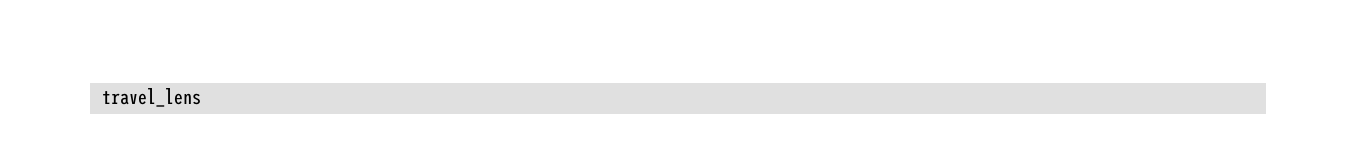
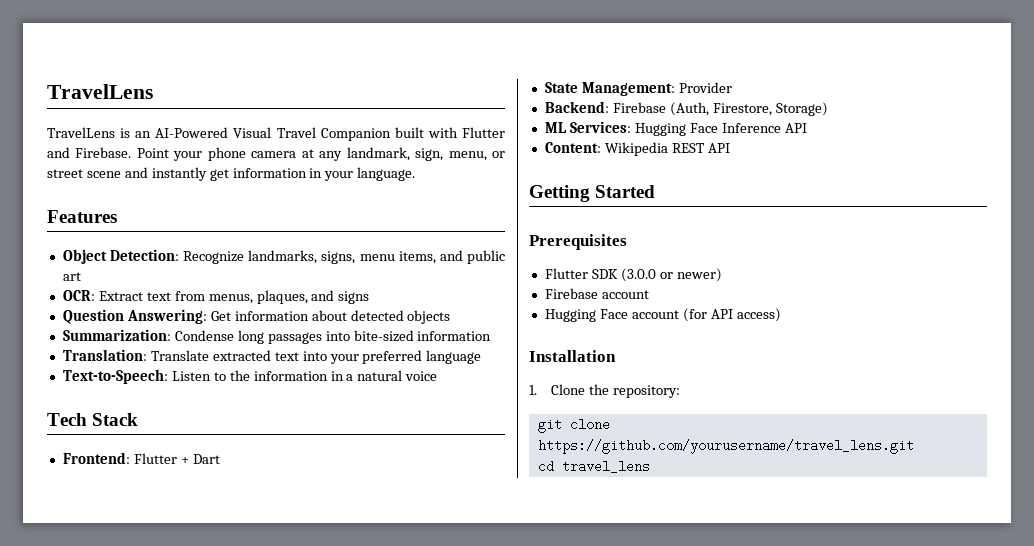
(102, 97) none -> [47,84,153,99] [47,127,505,141] [47,147,505,161] [47,167,416,181] [47,210,117,223] [62,249,506,264] [62,272,81,281] [62,290,370,304] [62,309,451,324] [62,329,492,344] [62,349,482,364] [62,369,438,384] [47,413,139,426] [62,452,220,464] [544,82,732,96] [544,101,828,116] [544,121,807,136] [544,142,730,156] [529,185,656,202] [529,234,627,250] [544,268,722,282] [544,288,649,299] [544,308,781,322] [529,350,616,362] [529,384,680,398] [537,418,610,433] [537,439,914,454] [537,460,554,473] TravelLens // TravelLens is an AI-Powered Visual Travel Companion built with Flutter and Firebase. Point your phone camera at any landmark, sign, menu, or street scene and instantly get information in your language. // Features // Object Detection: Recognize landmarks, signs, menu items, and public art // OCR: Extract text from menus, plaques, and signs // Question Answering: Get information about detected objects // Summarization: Condense long passages into bite-sized information // Translation: Translate extracted text into your preferred language // Text-to-Speech: Listen to the information in a natural voice // Tech Stack // Frontend: Flutter + Dart // State Management: Provider // Backend: Firebase (Auth, Firestore, Storage) // ML Services: Hugging Face Inference API // Content: Wikipedia REST API // Getting Started // Prerequisites // Flutter SDK (3.0.0 or newer) // Firebase account // Hugging Face account (for API access) // Installation // 1. Clone the repository: // git clone https://github.com/yourusername/travel_lens.git // cd

